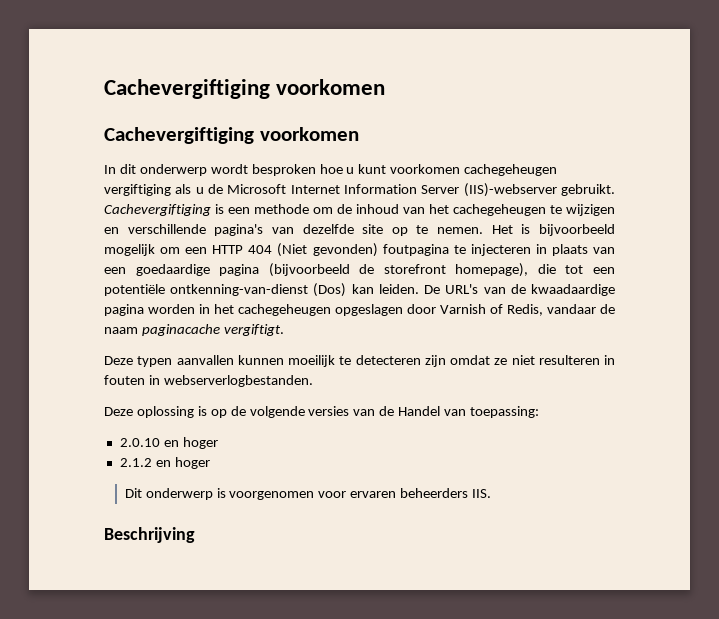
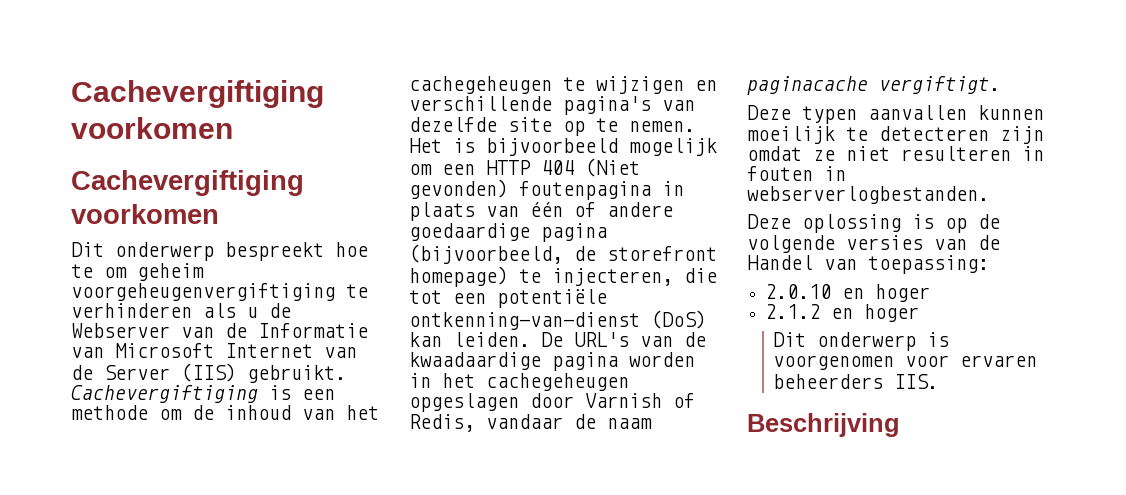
[104,164,558,176] [104,183,557,197] In dit onderwerp wordt besproken hoe u kunt voorkomen cachegeheugen vergiftiging als u de Microsoft Internet Information Server (IIS)-webserver -> [71,242,368,261] [71,263,204,281] [71,283,368,301] [71,303,291,318] [71,323,368,338] [71,343,357,358] [71,363,236,382] Dit onderwerp bespreekt hoe te om geheim voorgeheugenvergiftiging te verhinderen als u de Webserver van de Informatie van Microsoft Internet van de Server (IIS)
[382,244,615,256] [104,267,126,274] foutpagina te injecteren in plaats van een -> [519,181,684,200] [409,202,673,221] foutenpagina in plaats van één of andere
[268,263,350,277] (bijvoorbeeld -> [409,244,563,264] (bijvoorbeeld,
[455,263,529,277] homepage), -> [409,266,673,287] homepage) te injecteren,
[313,283,347,297] (Dos) -> [651,310,706,329] (DoS)

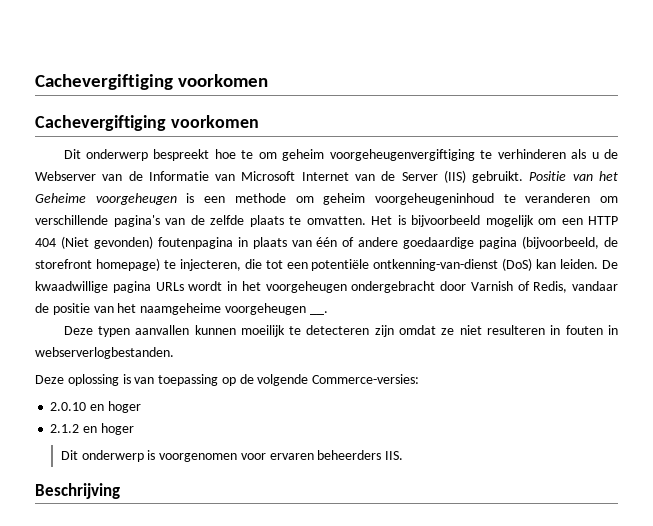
[71,385,335,403] [71,405,379,420] [409,76,717,94] [409,96,695,115] [409,117,695,136] Cachevergiftiging is een methode om de inhoud van het cachegeheugen te wijzigen en verschillende pagina's van dezelfde site op te nemen. -> [529,171,618,181] [35,193,618,205] [35,215,366,227] Positie van het Geheime voorgeheugen is een methode om geheim voorgeheugeninhoud te veranderen om verschillende pagina's van de zelfde plaats te omvatten.
[574,332,706,347] [409,352,695,371] [409,373,629,391] [409,393,519,412] URL's van de kwaadaardige pagina worden in het cachegeheugen opgeslagen -> [35,281,436,293] kwaadwillige pagina URLs wordt in het voorgeheugen ondergebracht
[607,418,652,429] [747,76,1000,95] naam paginacache vergiftigt. -> [52,303,328,315] positie van het naamgeheime voorgeheugen __.
(934, 221) none -> [134,374,219,386] van toepassing
[846,235,1000,250] [747,255,989,274] versies van de Handel van toepassing: -> [312,374,420,384] Commerce-versies:

